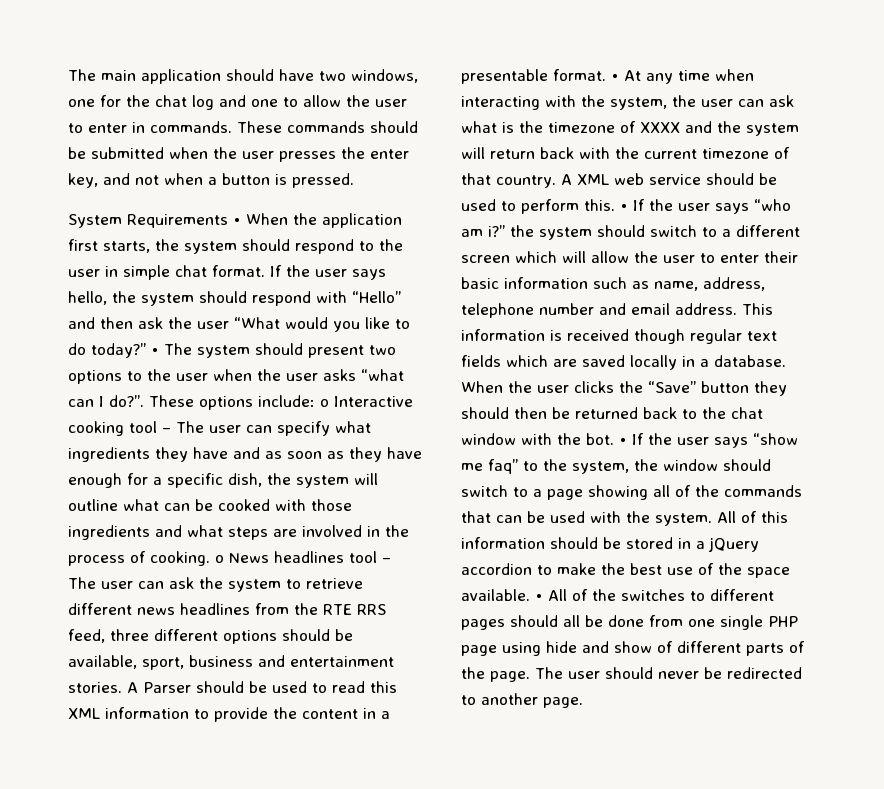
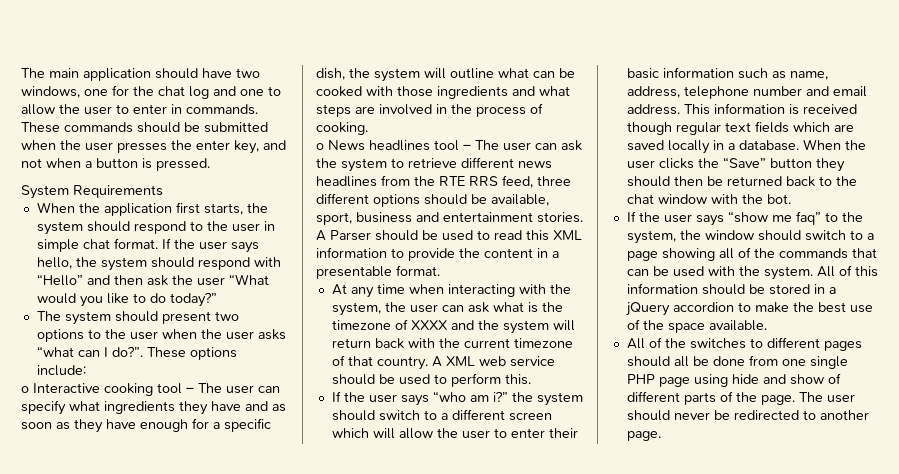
[233,218,241,225] • -> (163, 191) //
[151,348,159,355] • -> (217, 299) //
(315, 401) none -> (86, 370) //
(210, 558) none -> (368, 128) //
[611,74,619,81] • -> (440, 270) //
[620,204,628,211] • -> (531, 379) //
[619,438,627,445] • -> (791, 199) //
[535,594,543,601] • -> (767, 325) //

